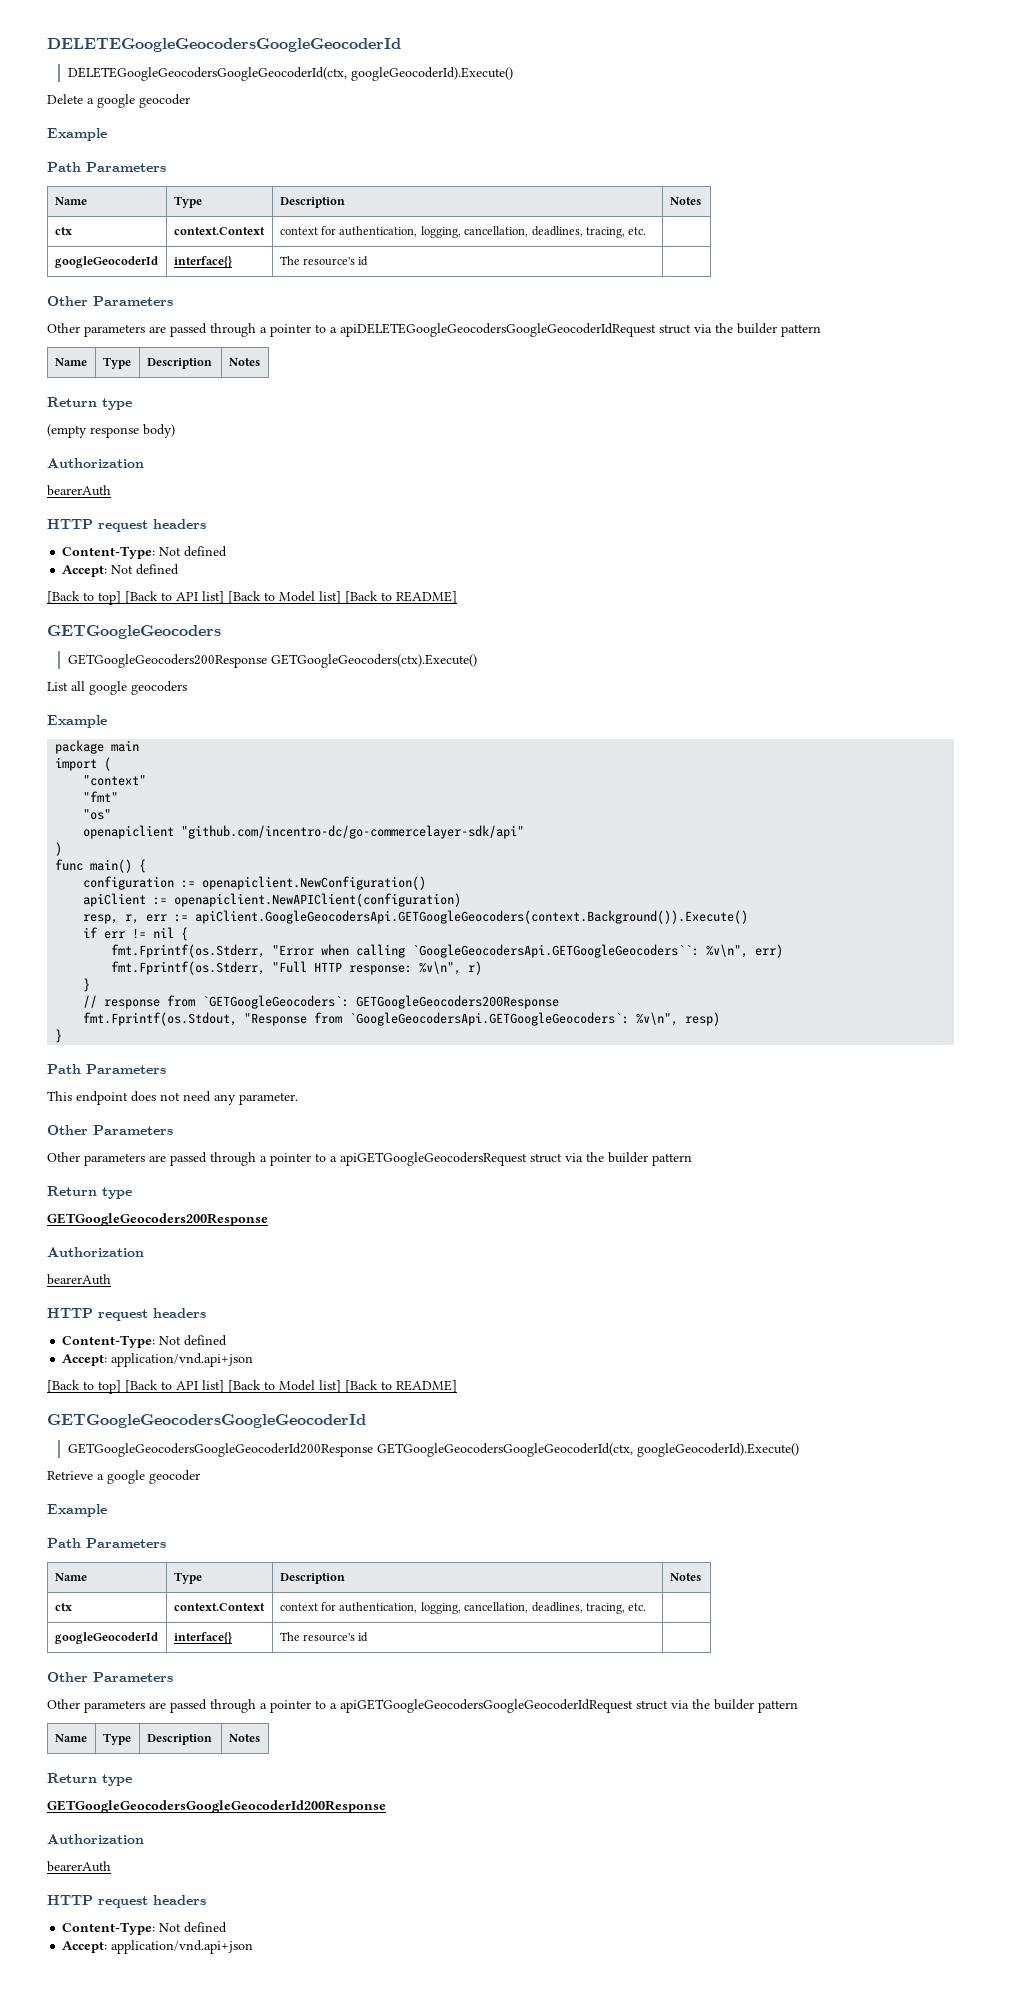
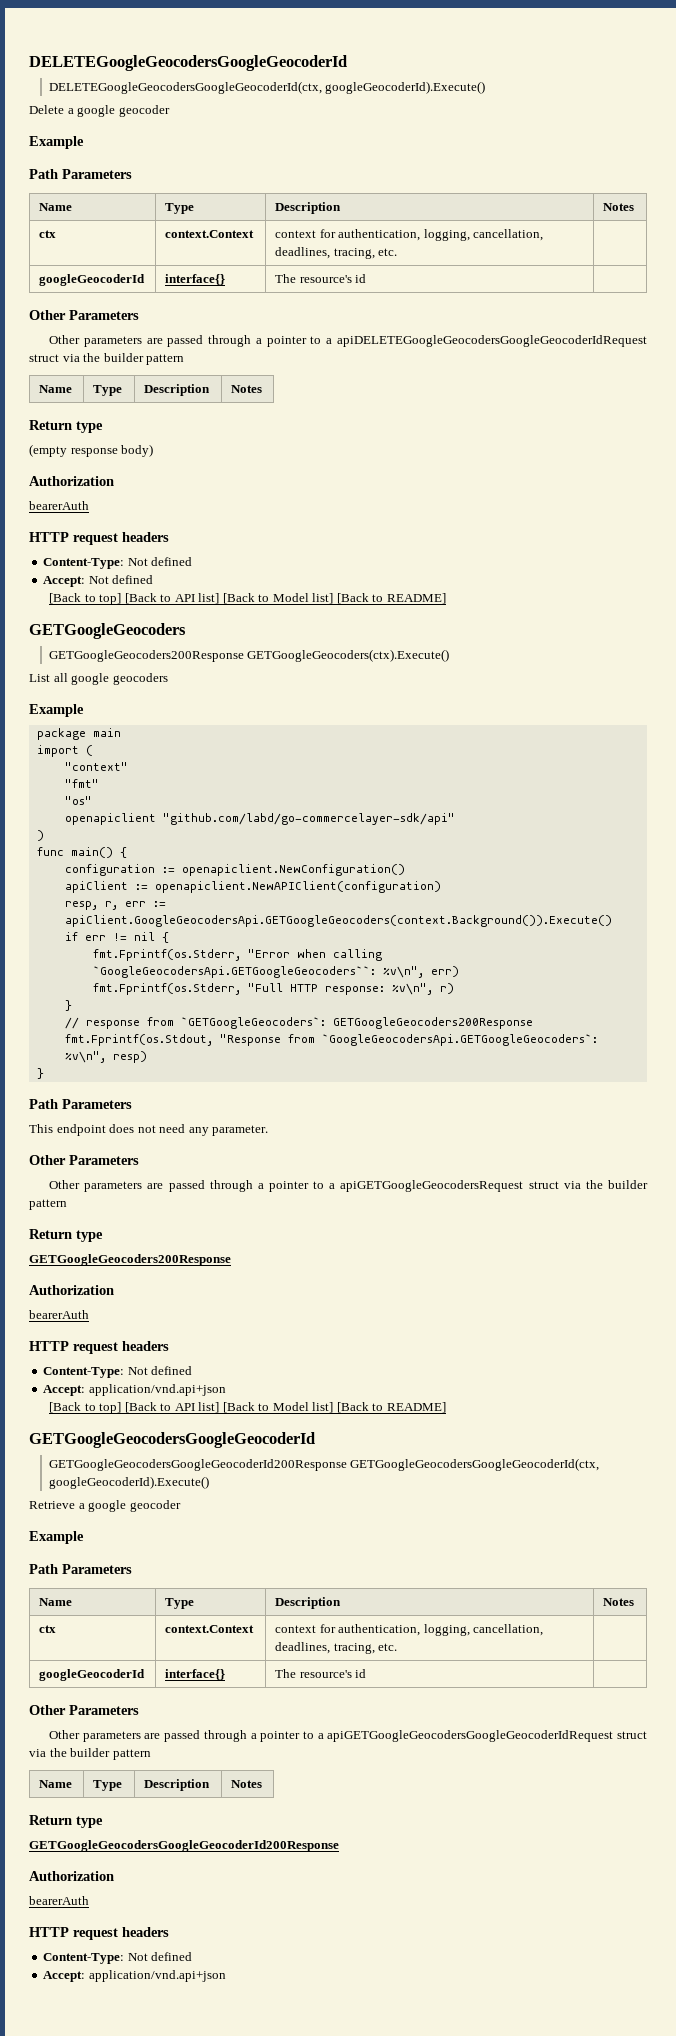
[181,825,525,839] "github.com/incentro-dc/go-commercelayer-sdk/api" -> [162,813,455,825] "github.com/labd/go-commercelayer-sdk/api"

